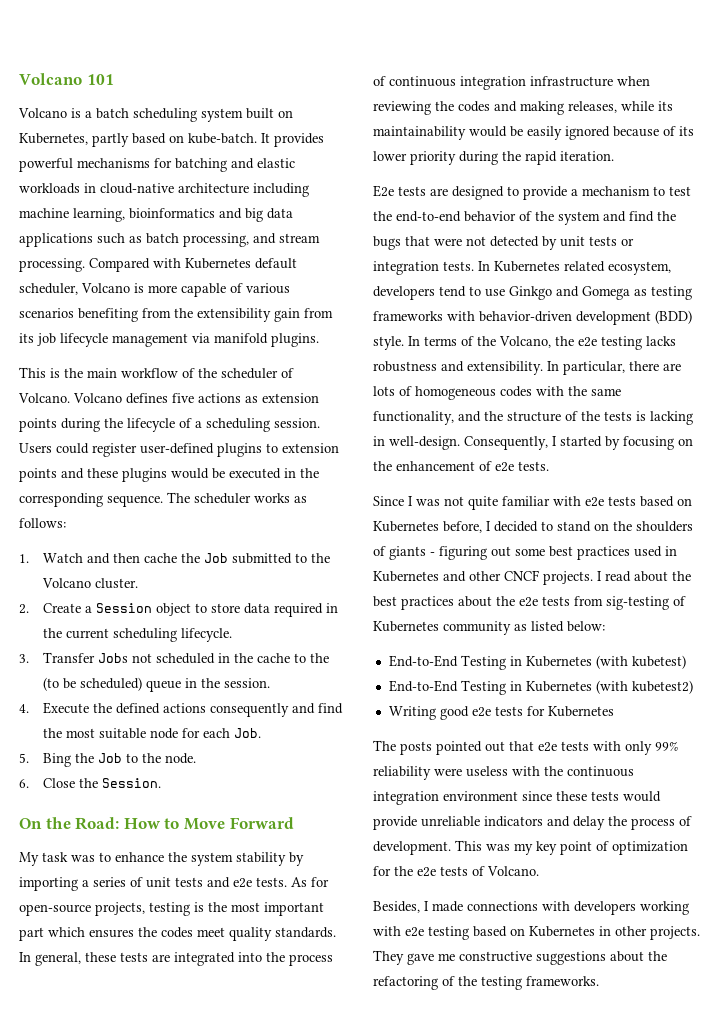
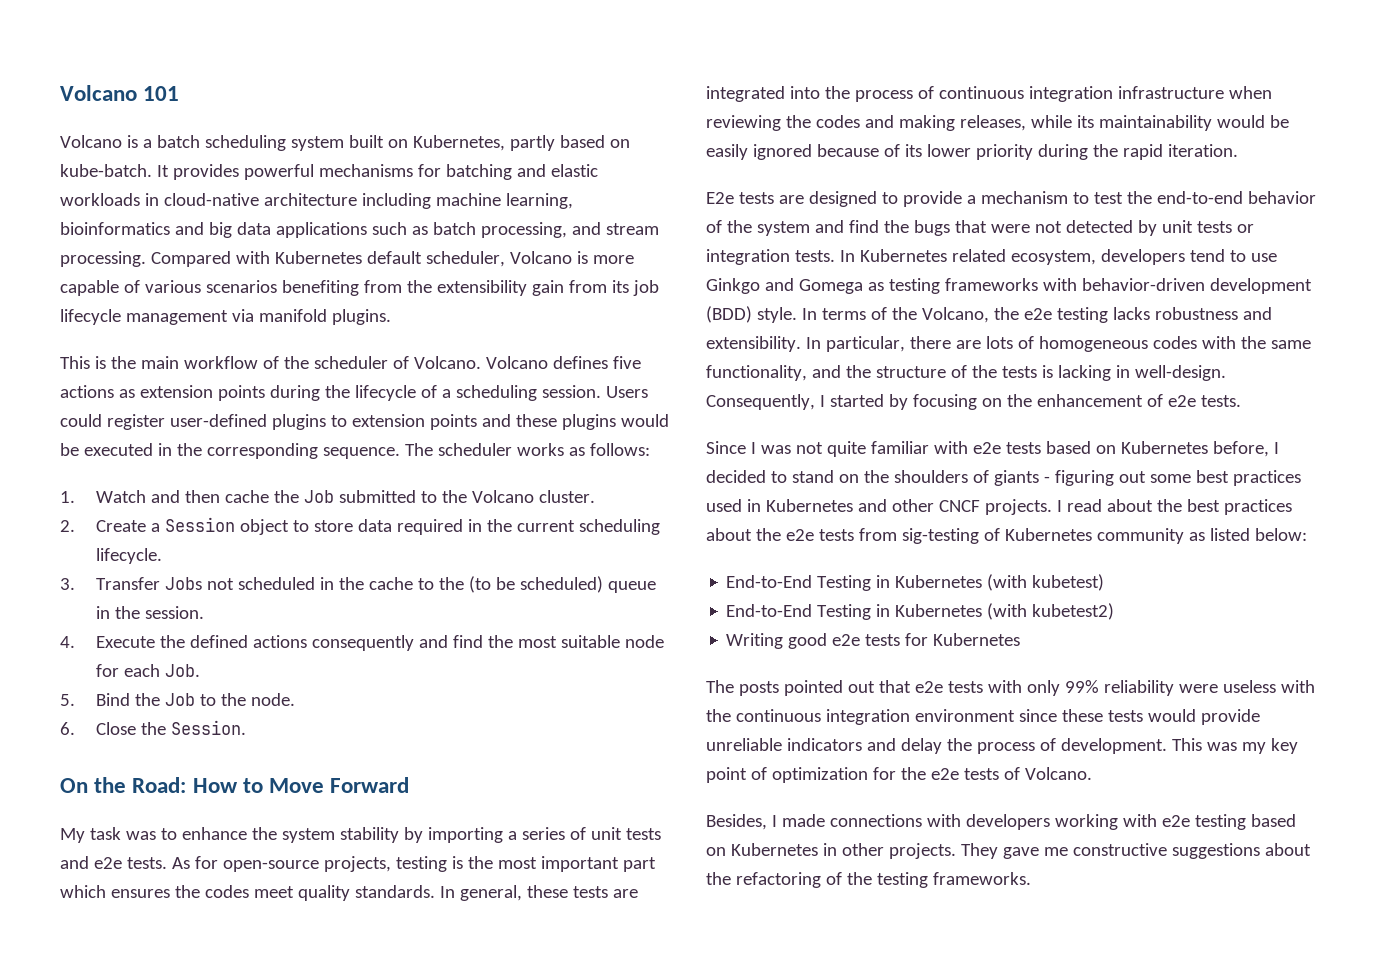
[43,753,72,767] Bing -> [95,693,130,706] Bind

